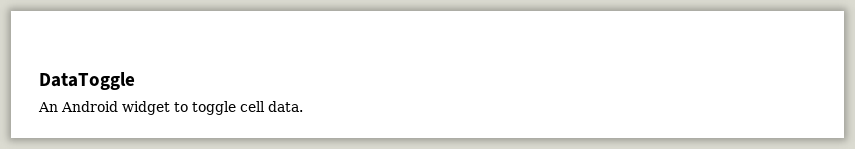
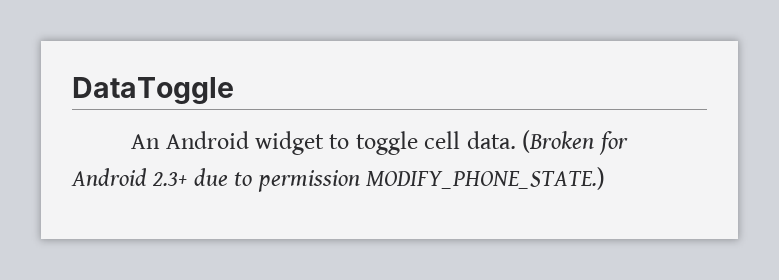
(303, 106) none -> [522,130,628,155] [71,167,606,192] (Broken for Android 2.3+ due to permission MODIFY_PHONE_STATE.)

